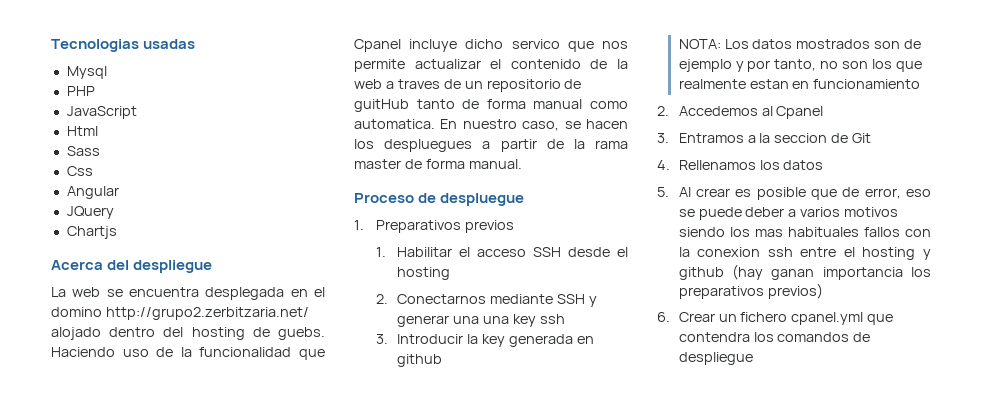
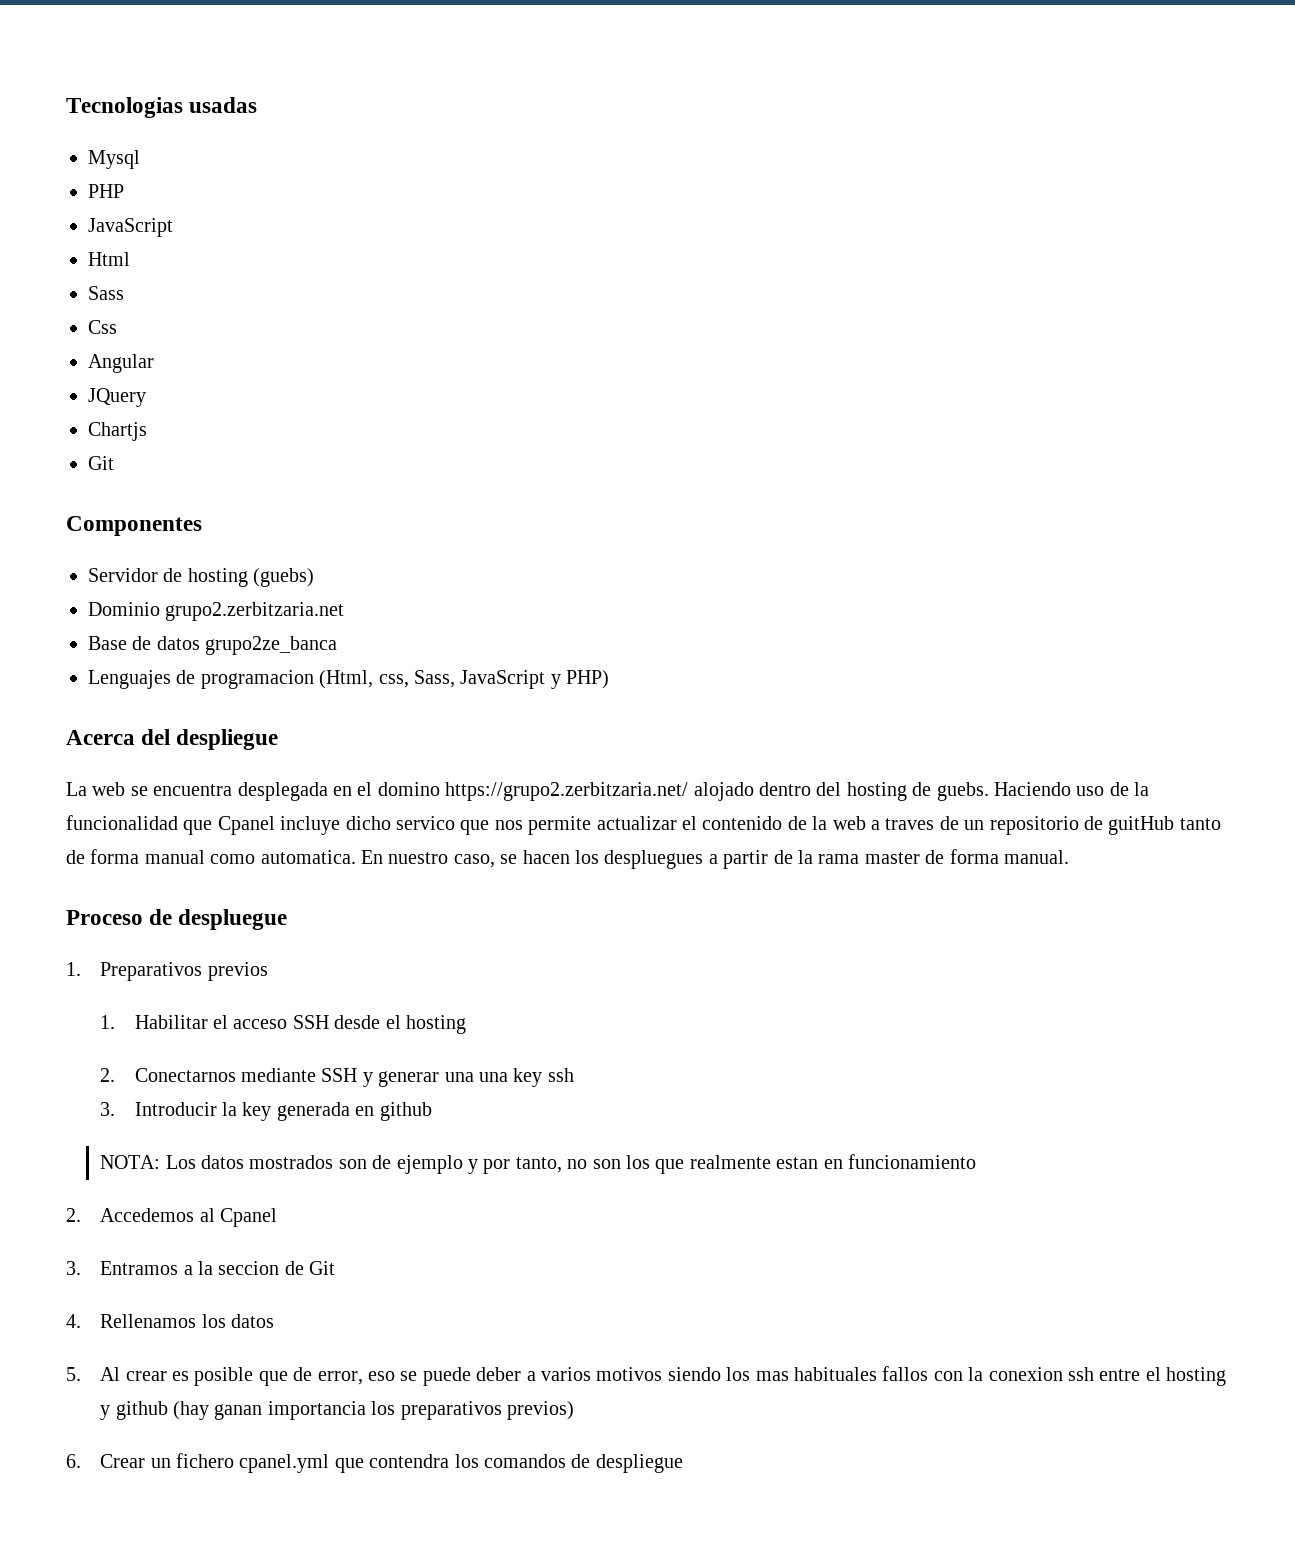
(117, 232) none -> [88,456,114,470] [66,516,202,536] [88,568,315,587] [88,602,345,621] [88,636,338,655] [88,670,610,689] // Git // Componentes // Servidor de hosting (guebs) // Dominio grupo2.zerbitzaria.net // Base de datos grupo2ze_banca // Lenguajes de programacion (Html, css, Sass, JavaScript y PHP)
[105,307,309,320] http://grupo2.zerbitzaria.net/ -> [445,782,689,801] https://grupo2.zerbitzaria.net/

